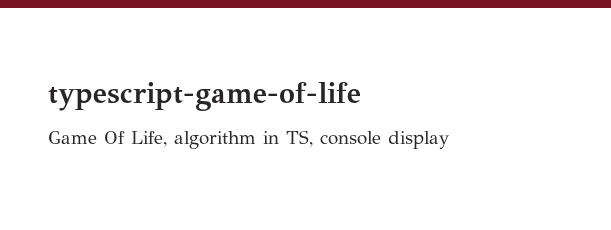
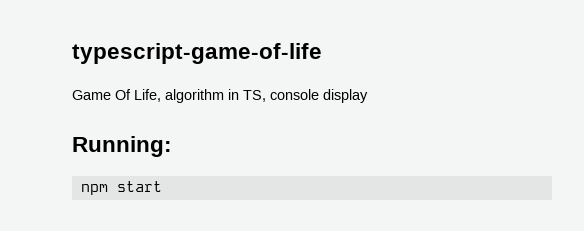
(449, 140) none -> [72,136,172,157] [80,181,162,195] // Running: // npm start

